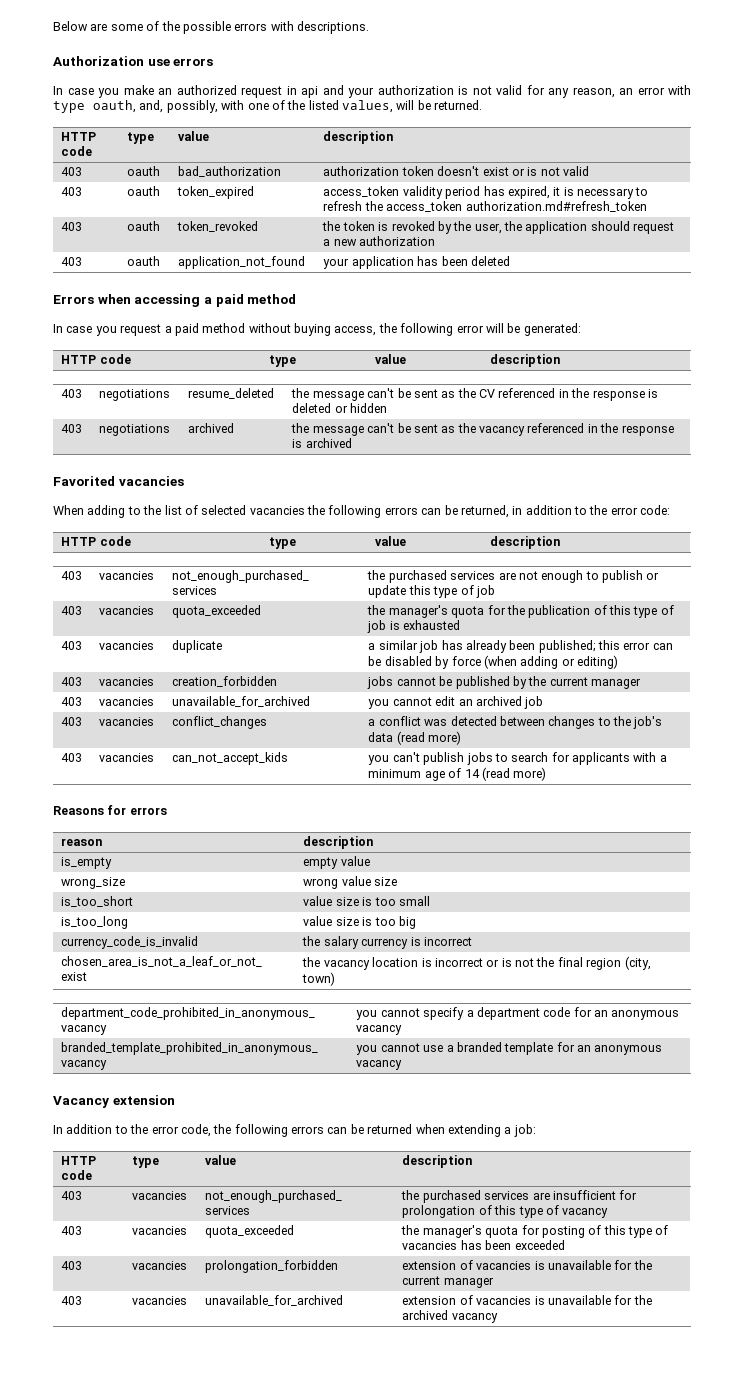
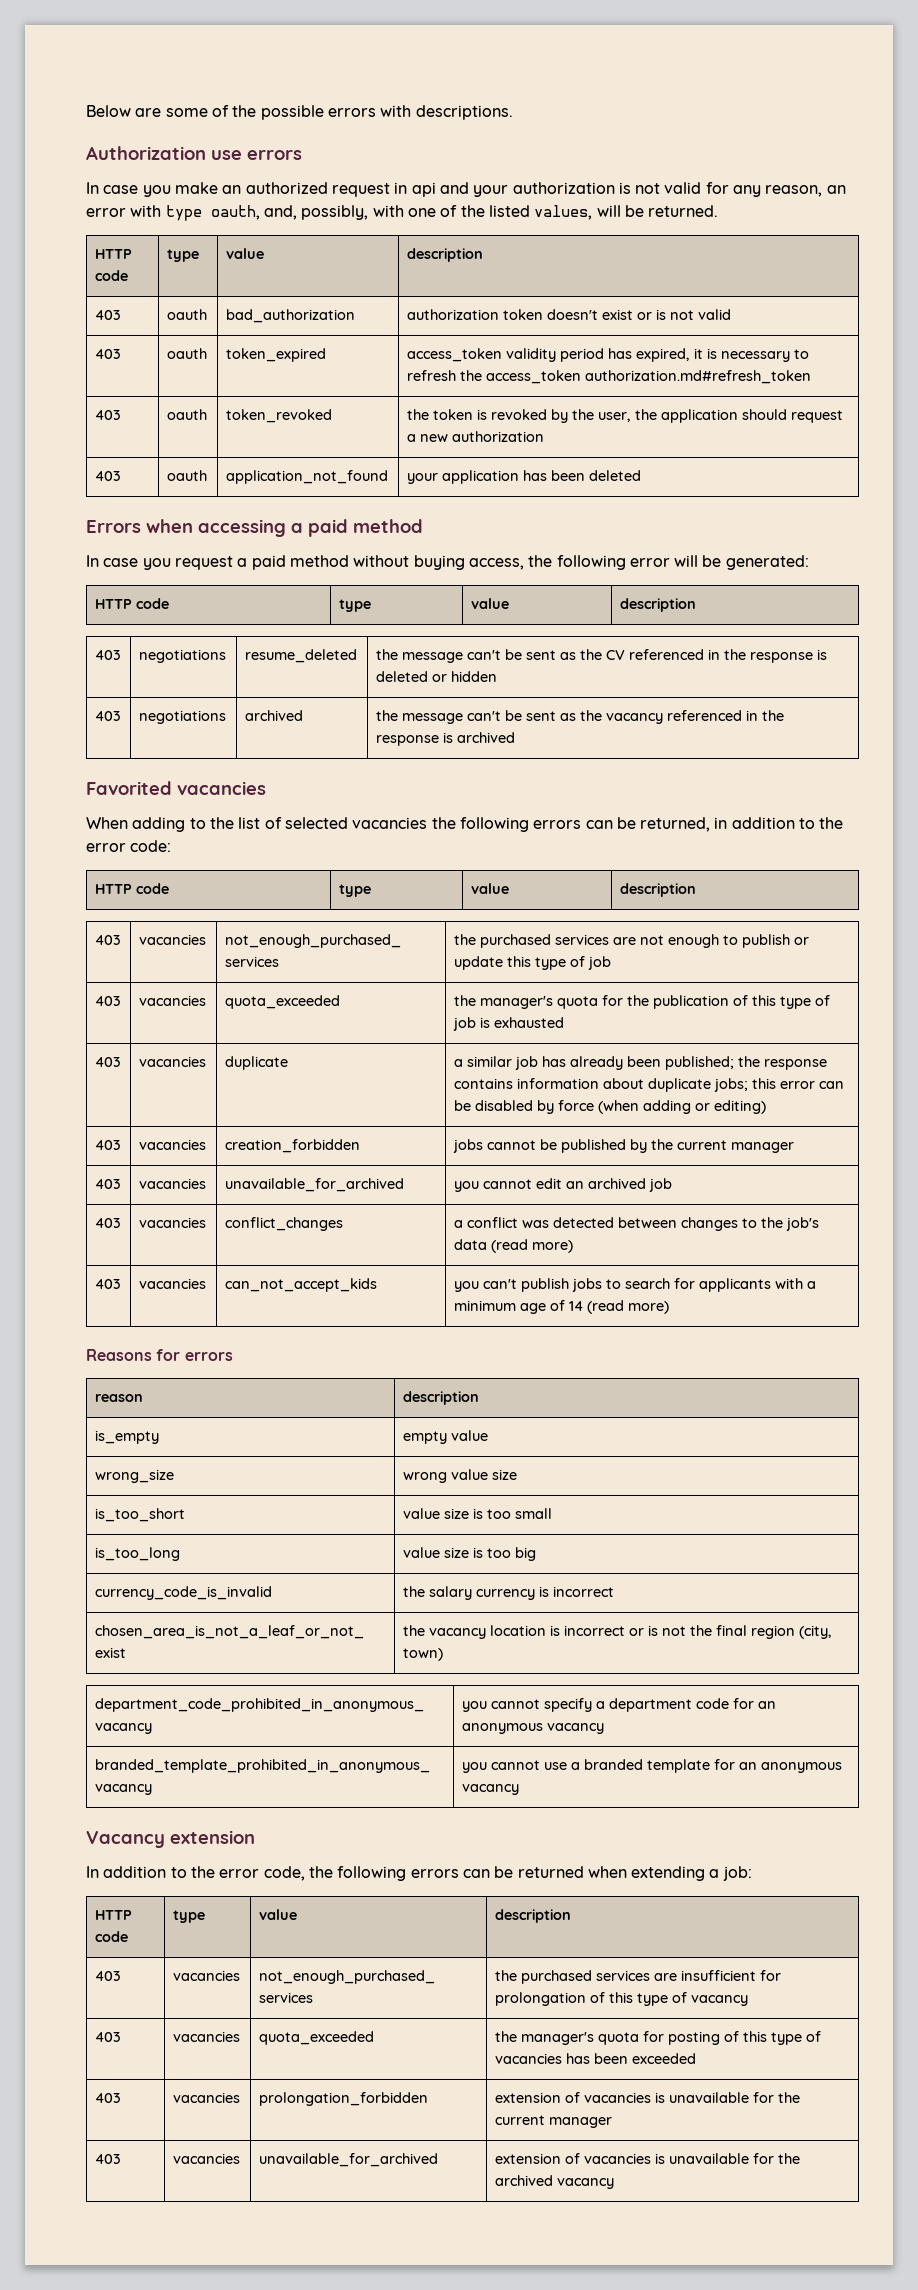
(596, 646) none -> [737,1056,827,1070] [453,1078,748,1092] the response contains information about duplicate jobs;

